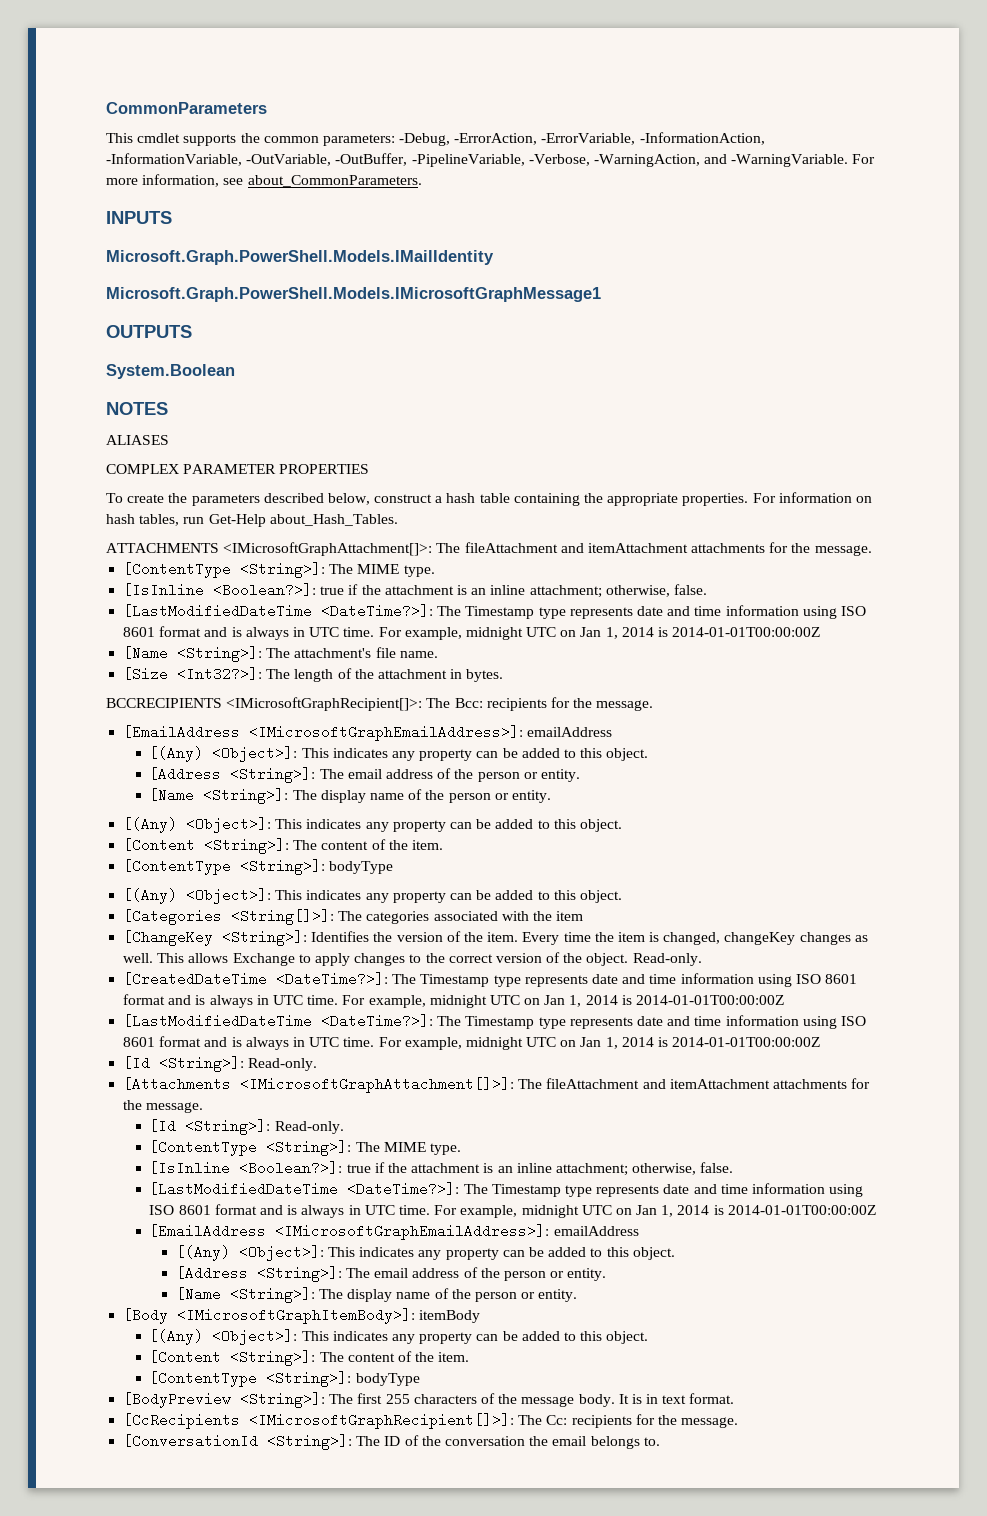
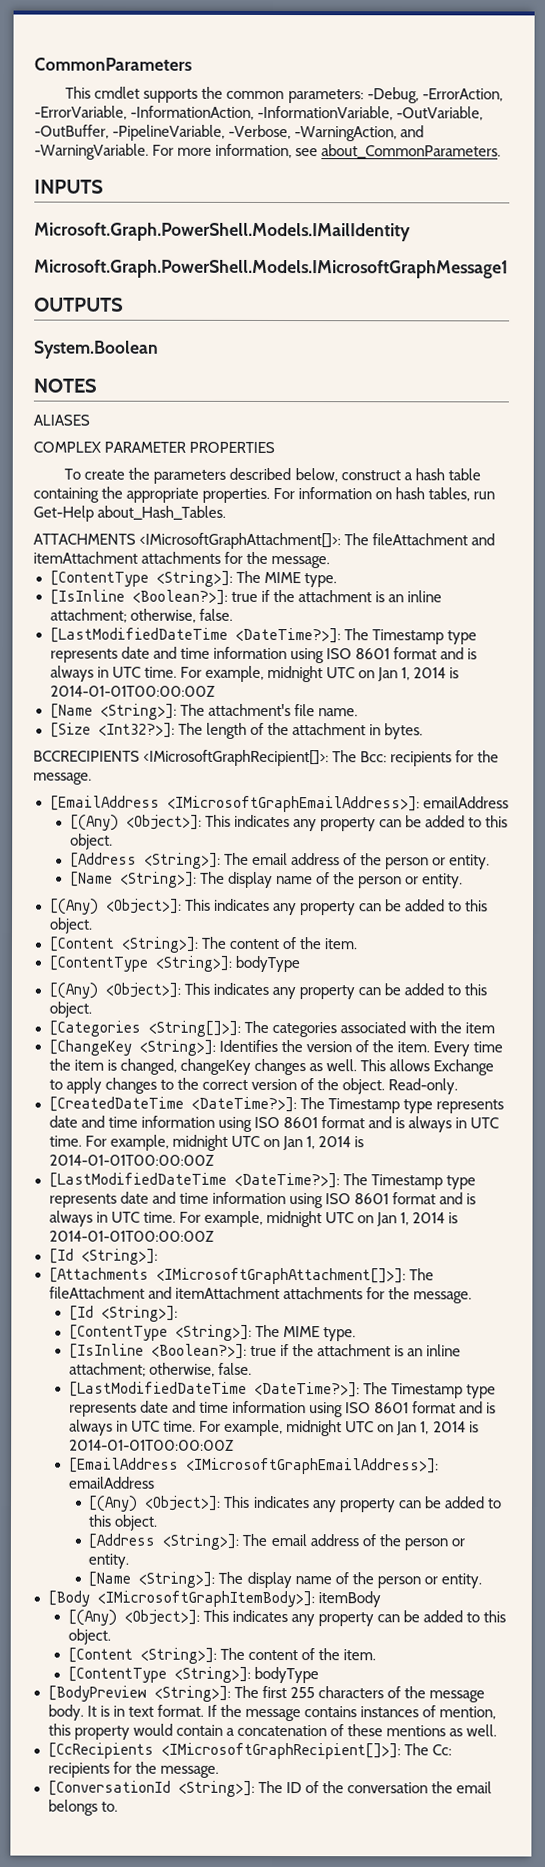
[248,1058,318,1071] Read-only. -> (158, 1256) none
[274,1121,344,1134] Read-only. -> (178, 1313) none
(735, 1398) none -> [206,1704,497,1722] [47,1723,498,1740] If the message contains instances of mention, this property would contain a concatenation of these mentions as well.

